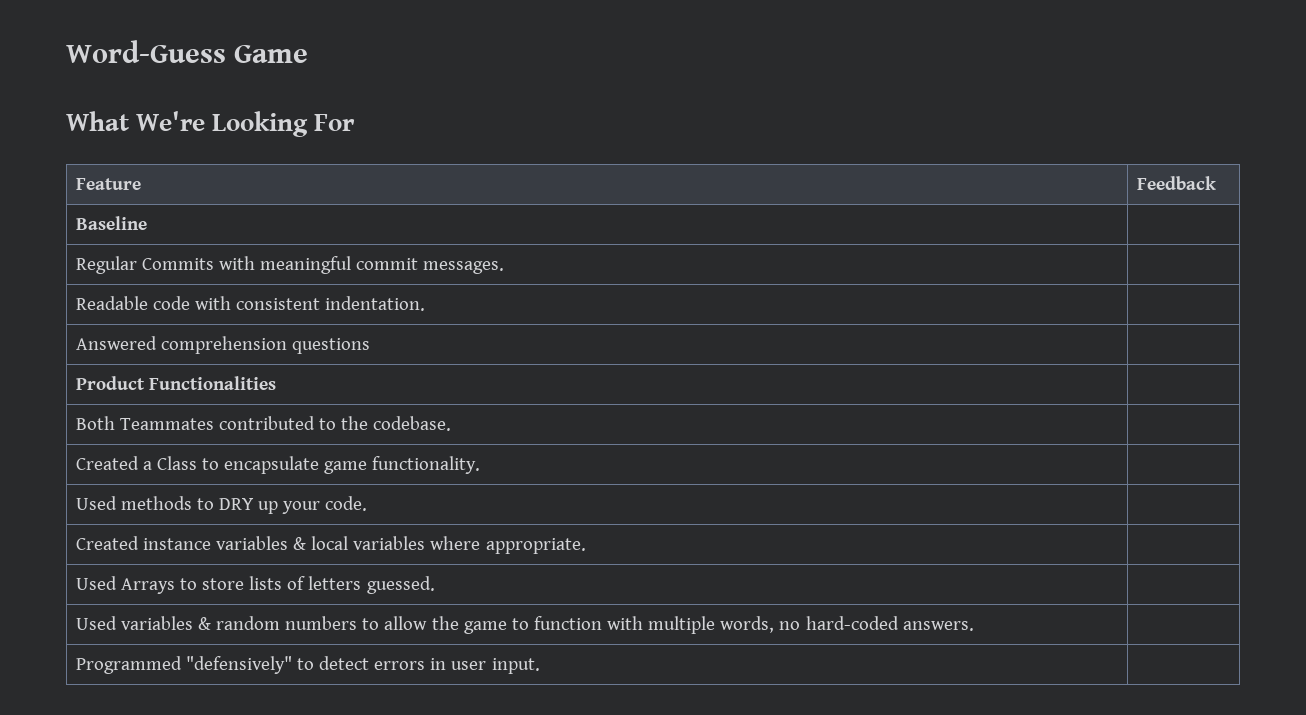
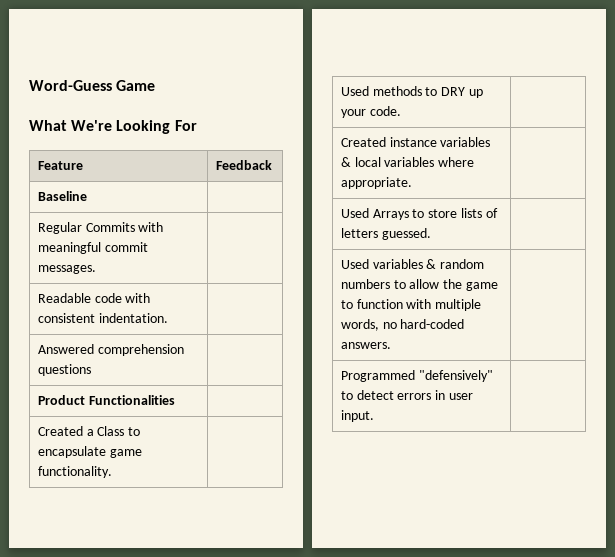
[75,416,452,431] // Both Teammates contributed to the codebase. | -> (175, 400) none

